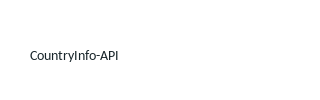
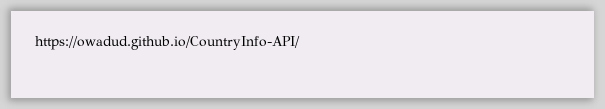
[30,50,119,62] CountryInfo-API -> [35,36,300,50] https://owadud.github.io/CountryInfo-API/

